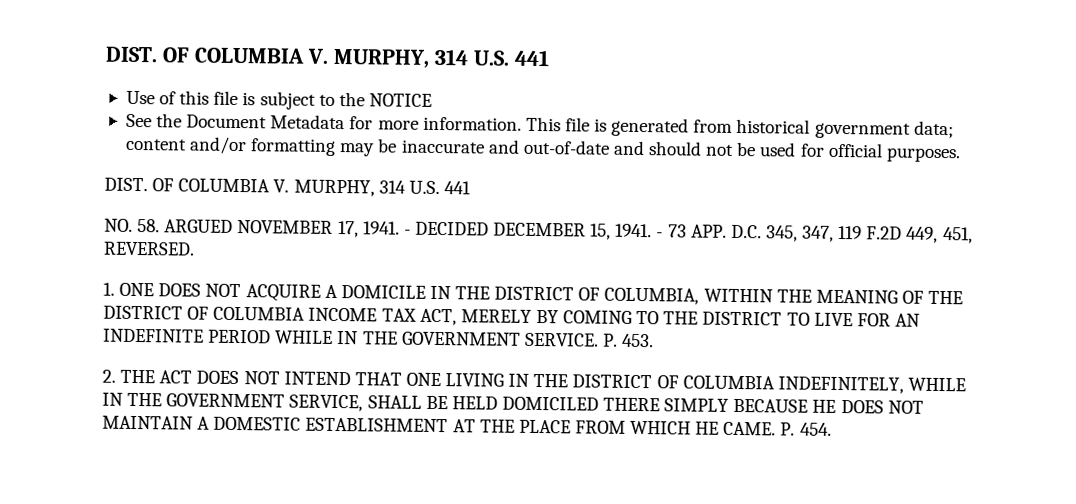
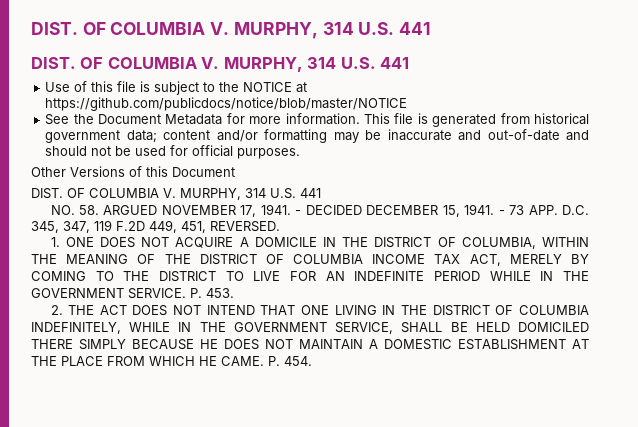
[105,46,550,68] DIST. OF COLUMBIA V. MURPHY, 314 U.S. 441 -> [31,22,432,39] [31,57,410,72] DIST. OF COLUMBIA V. MURPHY, 314 U.S. 441 // DIST. OF COLUMBIA V. MURPHY, 314 U.S. 441
(432, 100) none -> [296,82,308,93] [45,97,408,111] at https://github.com/publicdocs/notice/blob/master/NOTICE
(961, 155) none -> [31,166,235,177] // Other Versions of this Document

